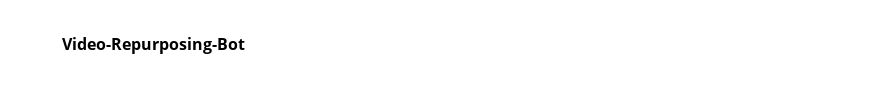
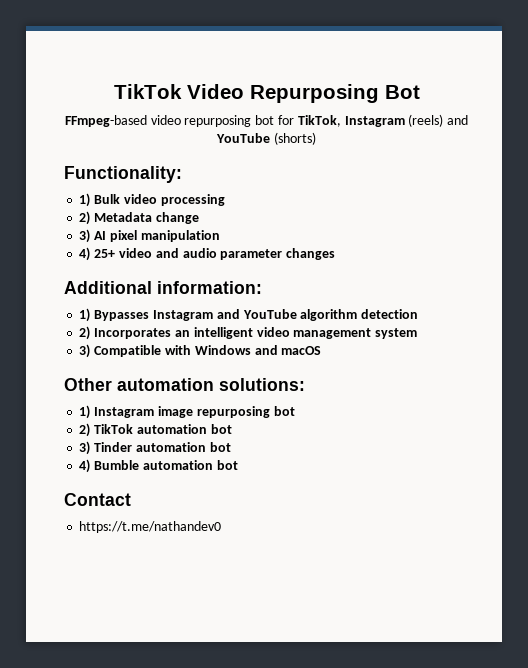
[62,37,245,54] Video-Repurposing-Bot -> [113,84,420,103] [64,114,469,127] [216,132,316,145] [64,166,182,183] [79,193,225,207] [79,211,199,225] [79,229,220,243] [79,247,336,261] [64,281,262,294] [79,308,419,322] [79,326,418,340] [79,344,322,358] [64,378,305,391] [79,405,295,419] [79,423,232,437] [79,441,231,455] [79,459,238,473] [64,493,131,506] [79,521,222,533] TikTok Video Repurposing Bot // FFmpeg-based video repurposing bot for TikTok, Instagram (reels) and YouTube (shorts) // Functionality: // 1) Bulk video processing // 2) Metadata change // 3) AI pixel manipulation // 4) 25+ video and audio parameter changes // Additional information: // 1) Bypasses Instagram and YouTube algorithm detection // 2) Incorporates an intelligent video management system // 3) Compatible with Windows and macOS // Other automation solutions: // 1) Instagram image repurposing bot // 2) TikTok automation bot // 3) Tinder automation bot // 4) Bumble automation bot // Contact // https://t.me/nathandev0

